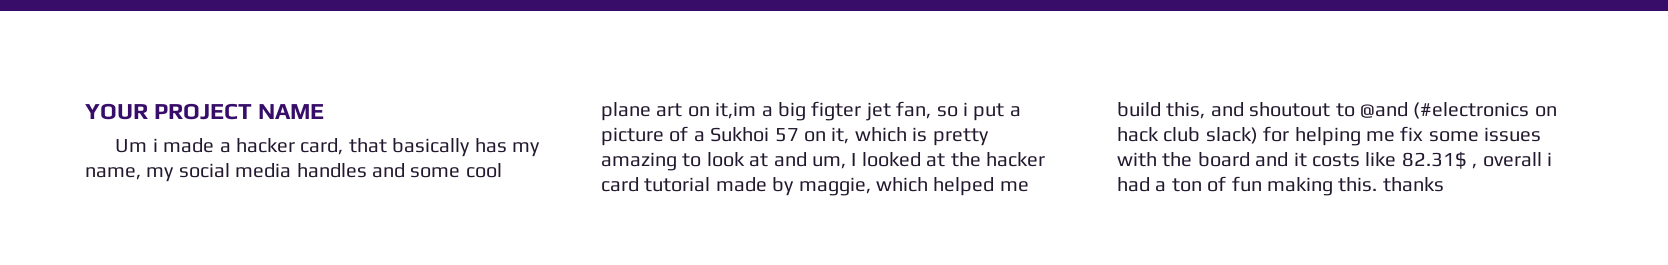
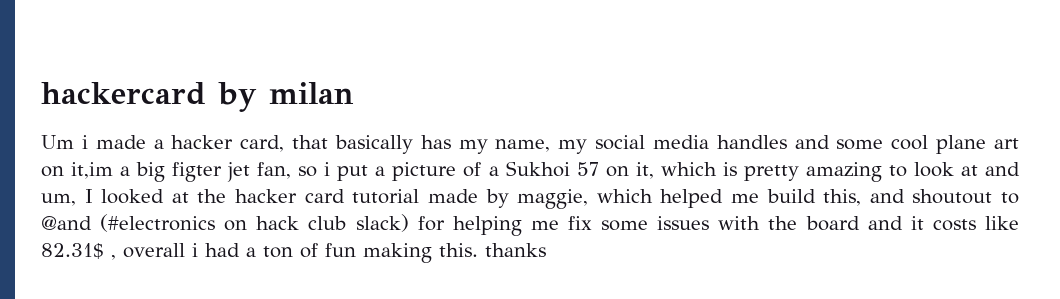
[85,103,325,120] YOUR PROJECT NAME -> [41,82,354,112] hackercard by milan

